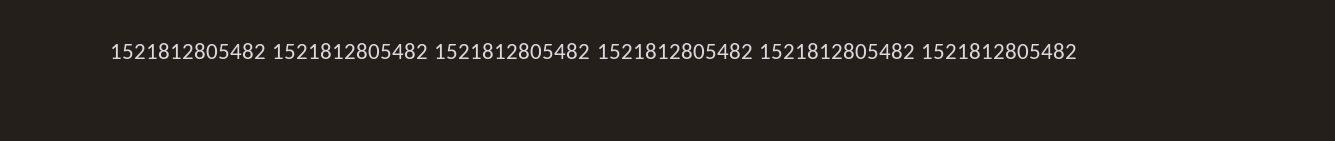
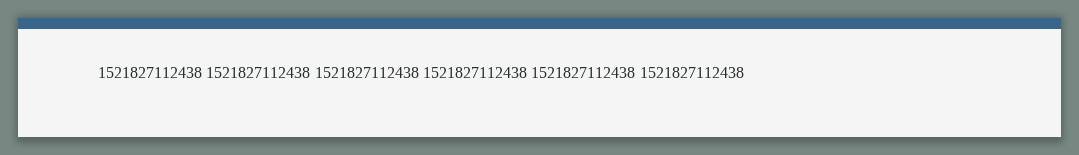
[110,43,1078,59] 1521812805482 1521812805482 1521812805482 1521812805482 1521812805482 1521812805482 -> [98,67,744,78] 1521827112438 1521827112438 1521827112438 1521827112438 1521827112438 1521827112438

